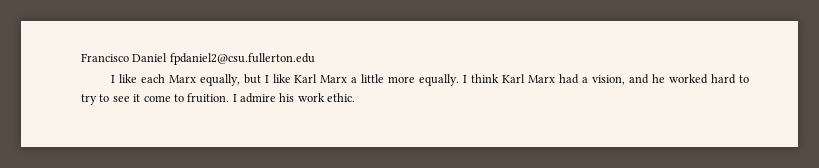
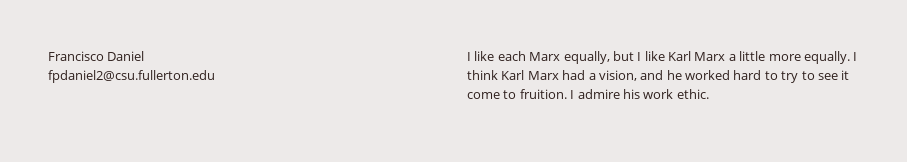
(168, 57) none -> (145, 56) //

